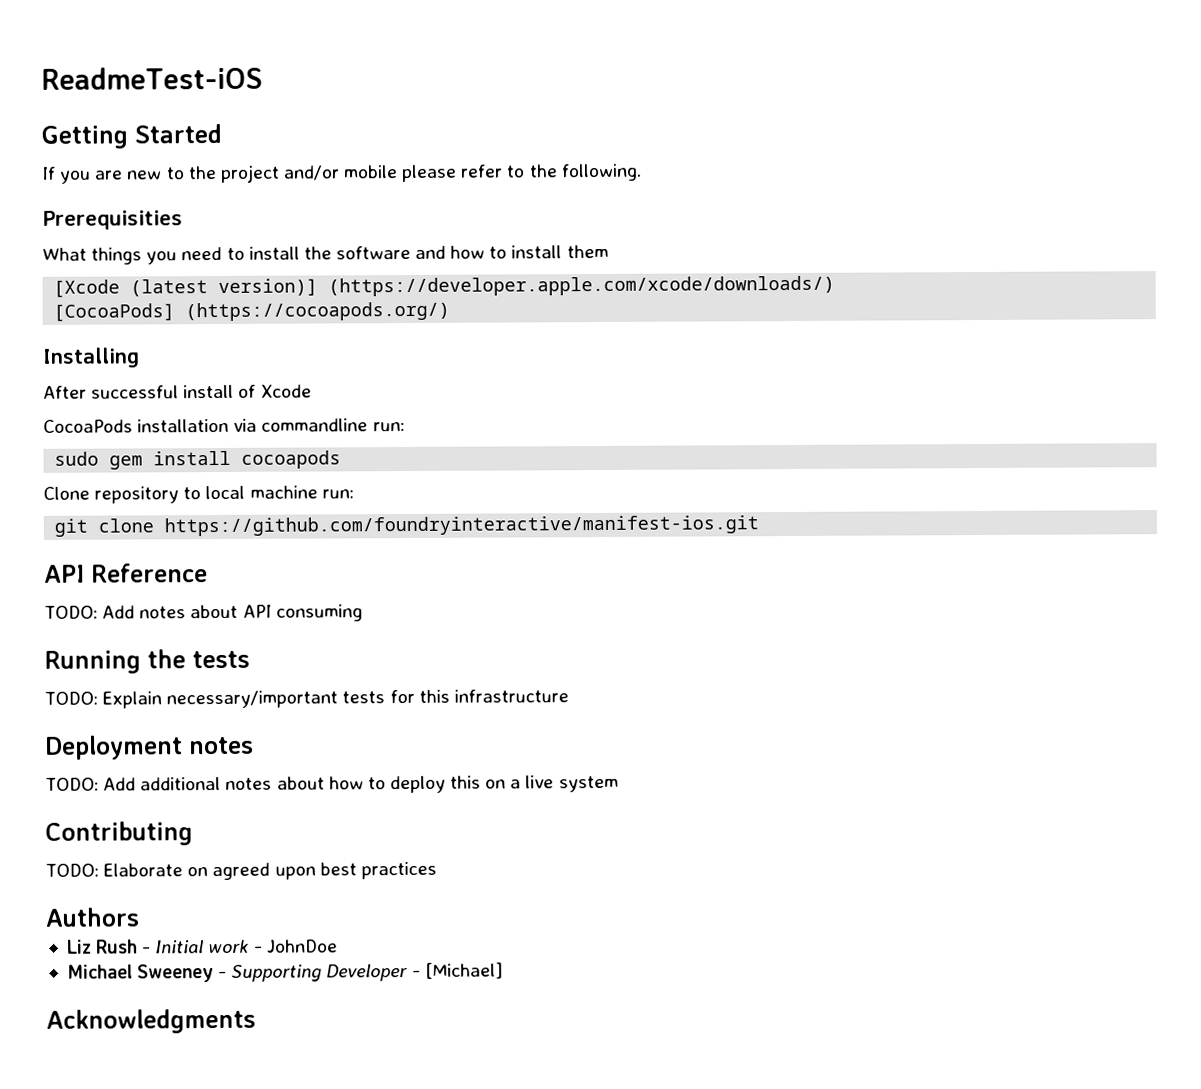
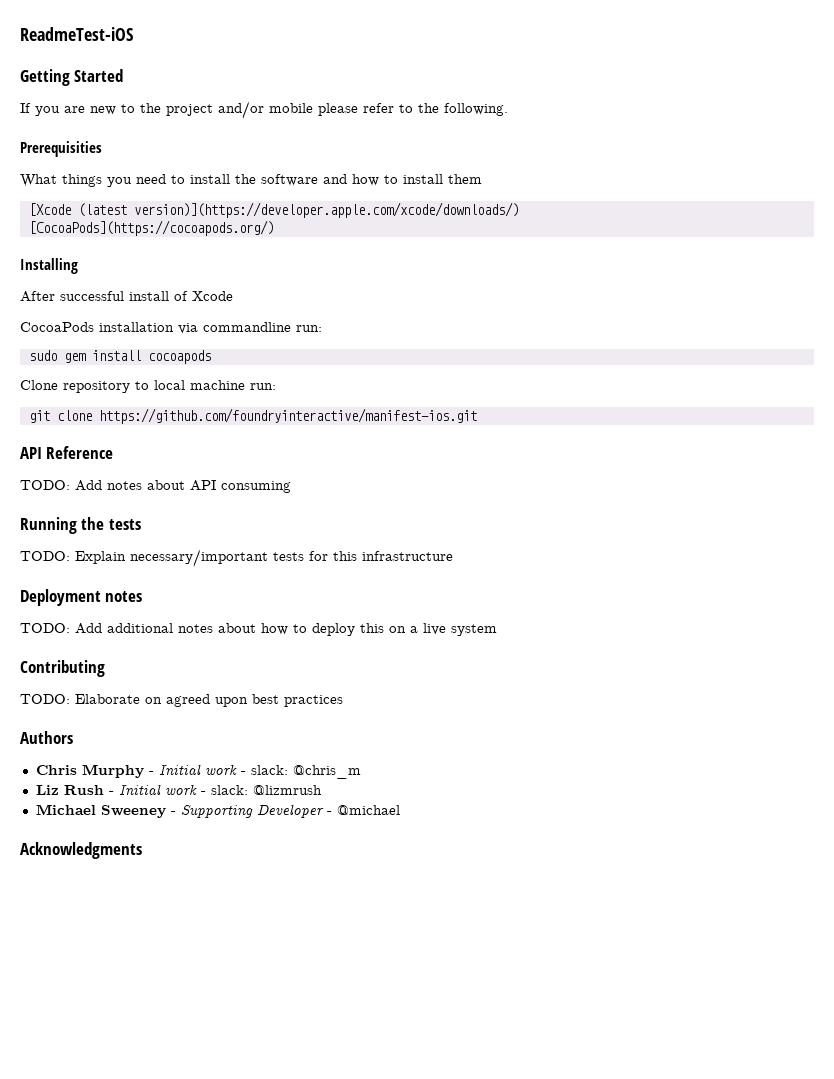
[218,275,836,297] [53,301,451,322] version)] (https://developer.apple.com/xcode/downloads/) // [CocoaPods] (https://cocoapods.org/) -> [133,202,519,218] [28,220,274,236] version)](https://developer.apple.com/xcode/downloads/) // [CocoaPods](https://cocoapods.org/)
(139, 917) none -> [35,764,361,779] // Chris Murphy - Initial work - slack: @chris_m
[266,939,338,953] JohnDoe -> [210,785,322,795] slack: @lizmrush
[424,962,503,979] [Michael] -> [336,805,400,815] @michael

